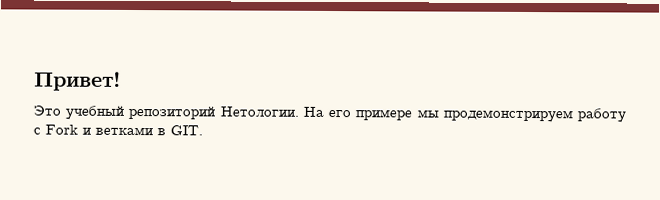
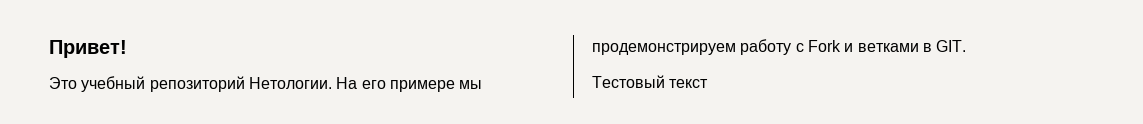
(203, 130) none -> [592,75,709,88] // Тестовый текст

